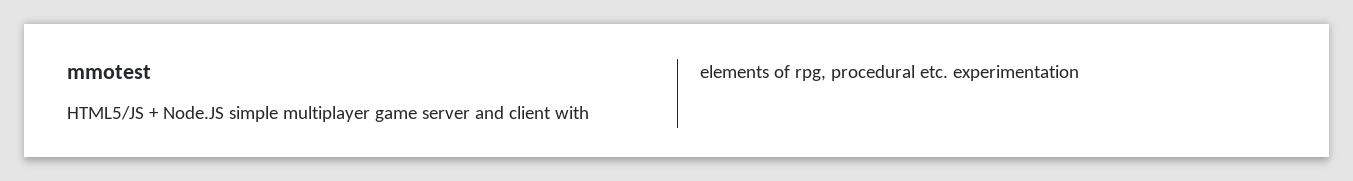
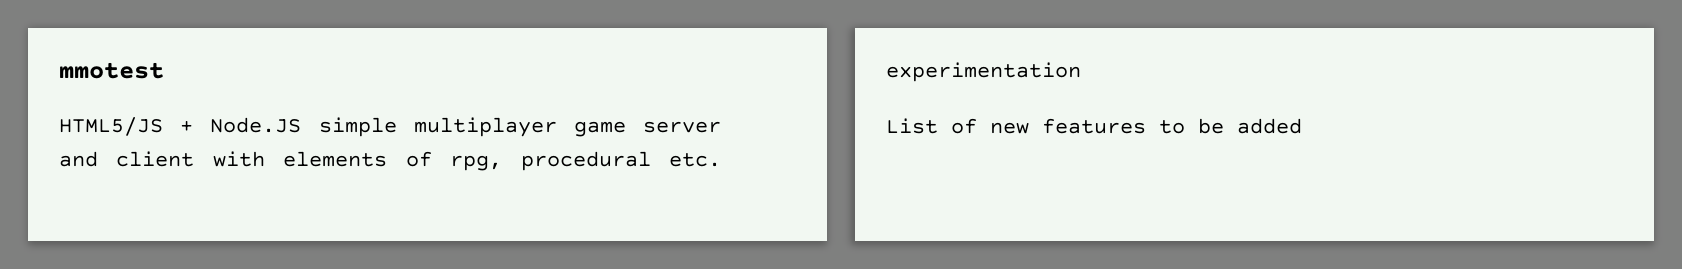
(1079, 73) none -> [886,118,1302,134] // List of new features to be added

